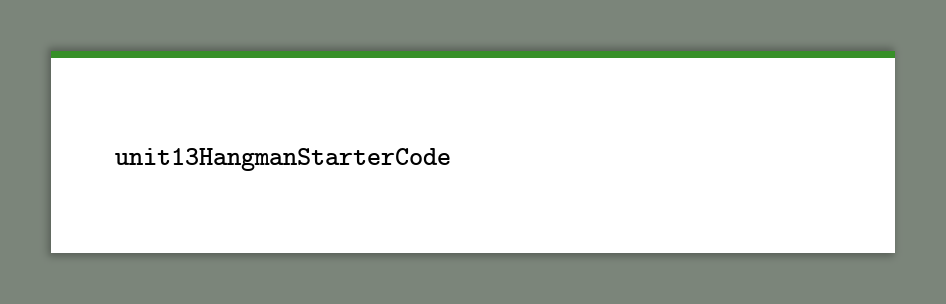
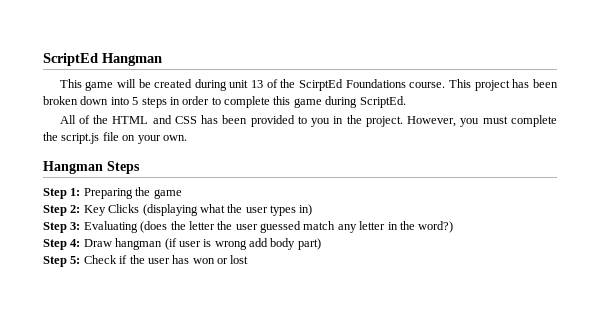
[115,148,451,171] unit13HangmanStarterCode -> [43,53,162,66] [59,79,558,91] [43,96,406,108] [59,115,557,127] [43,132,187,144] [43,161,140,174] [43,187,182,199] [43,204,313,216] [43,221,454,233] [43,238,321,250] [43,255,249,267] ScriptEd Hangman // This game will be created during unit 13 of the ScirptEd Foundations course. This project has been broken down into 5 steps in order to complete this game during ScriptEd. // All of the HTML and CSS has been provided to you in the project. However, you must complete the script.js file on your own. // Hangman Steps // Step 1: Preparing the game // Step 2: Key Clicks (displaying what the user types in) // Step 3: Evaluating (does the letter the user guessed match any letter in the word?) // Step 4: Draw hangman (if user is wrong add body part) // Step 5: Check if the user has won or lost

